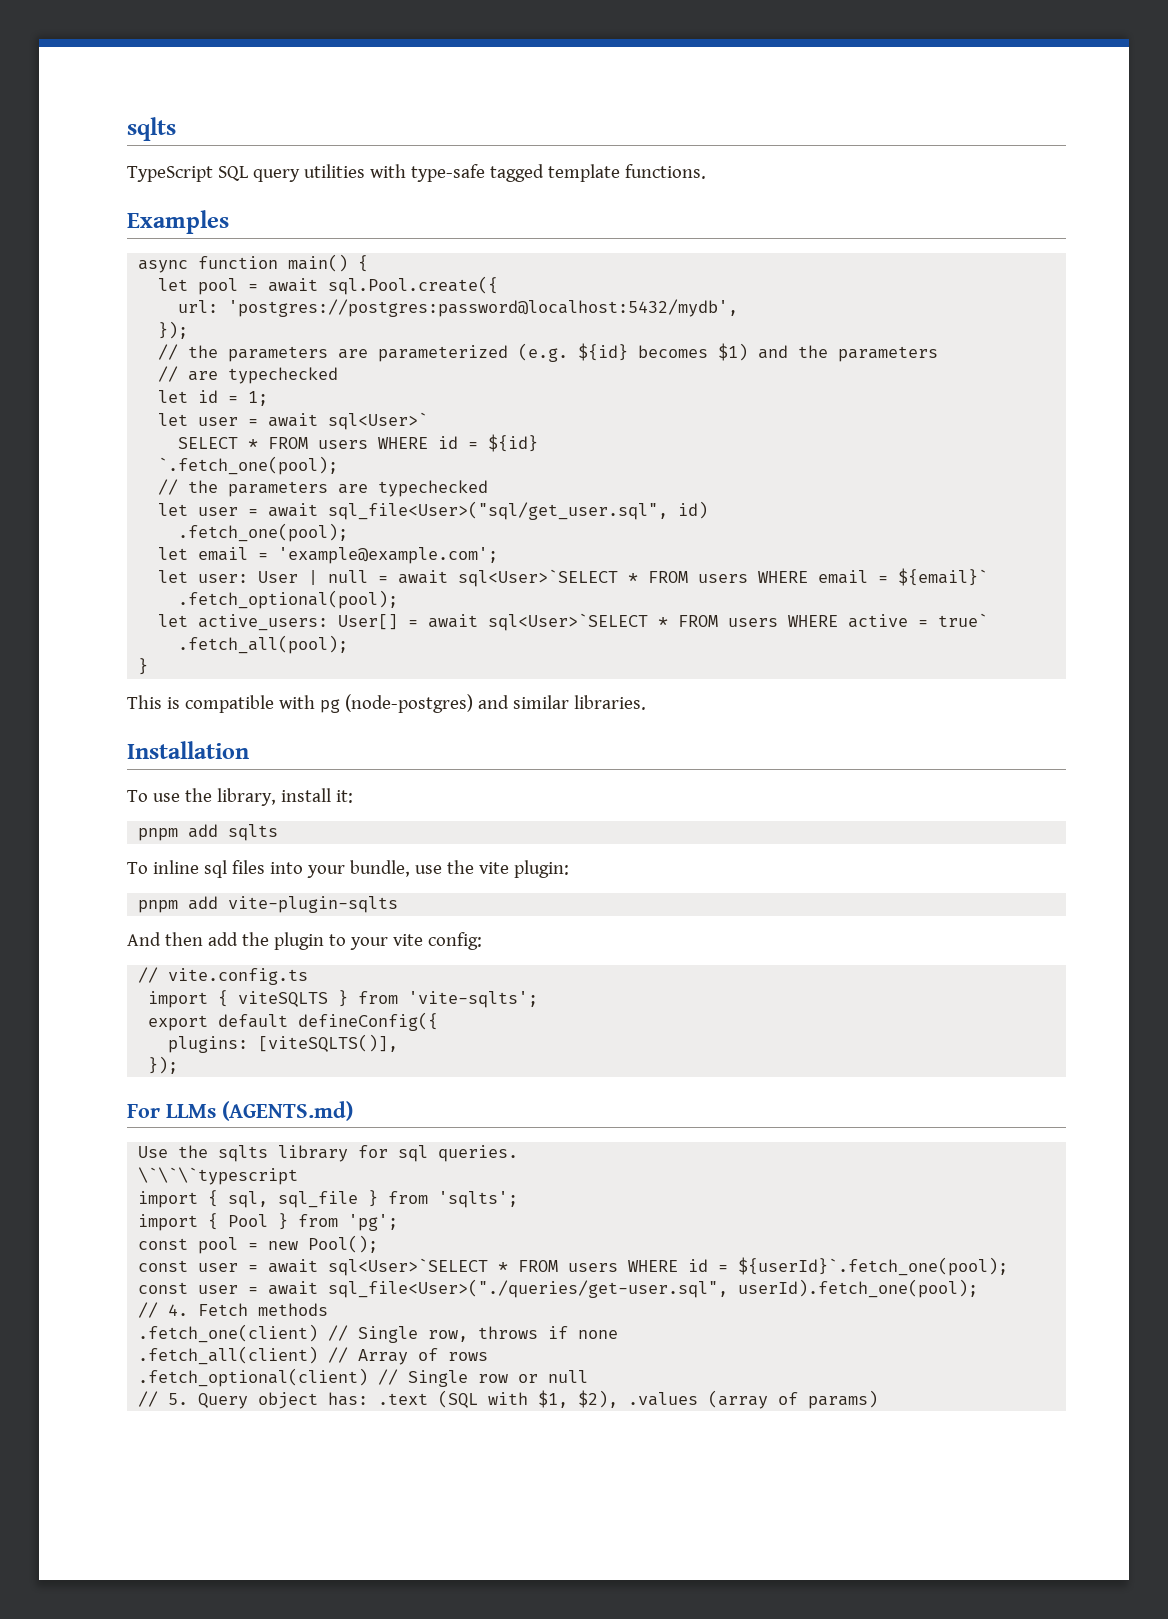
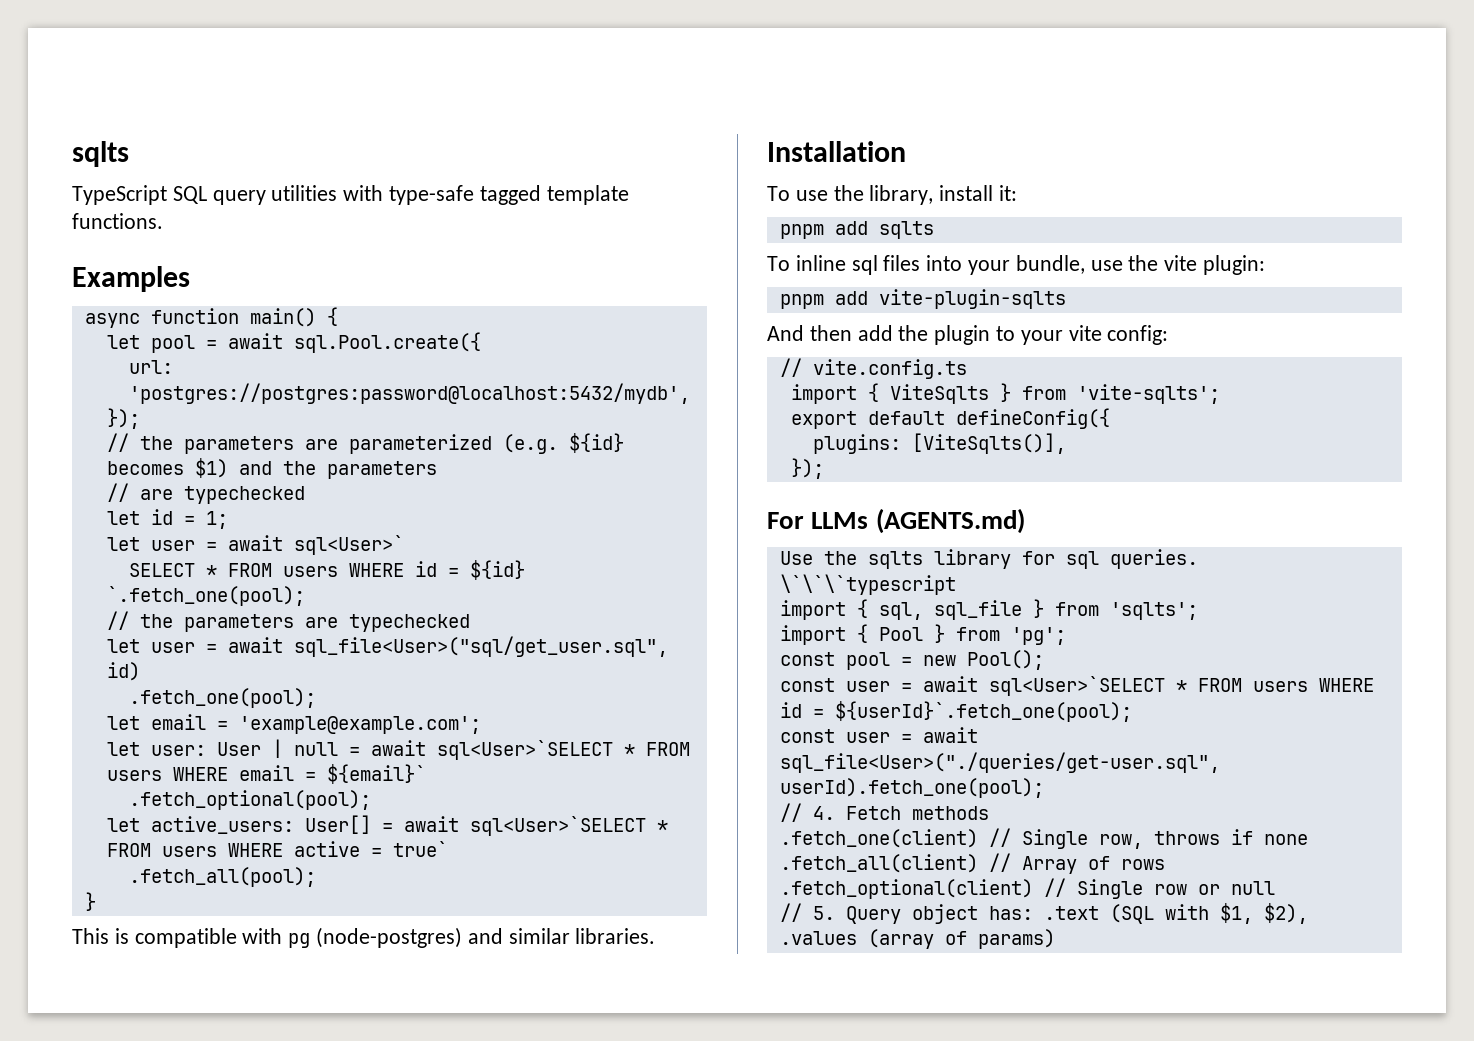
[238,991,329,1007] viteSQLTS -> [889,384,989,404] ViteSqlts
[258,1034,399,1052] [viteSQLTS()], -> [911,433,1066,454] [ViteSqlts()],

